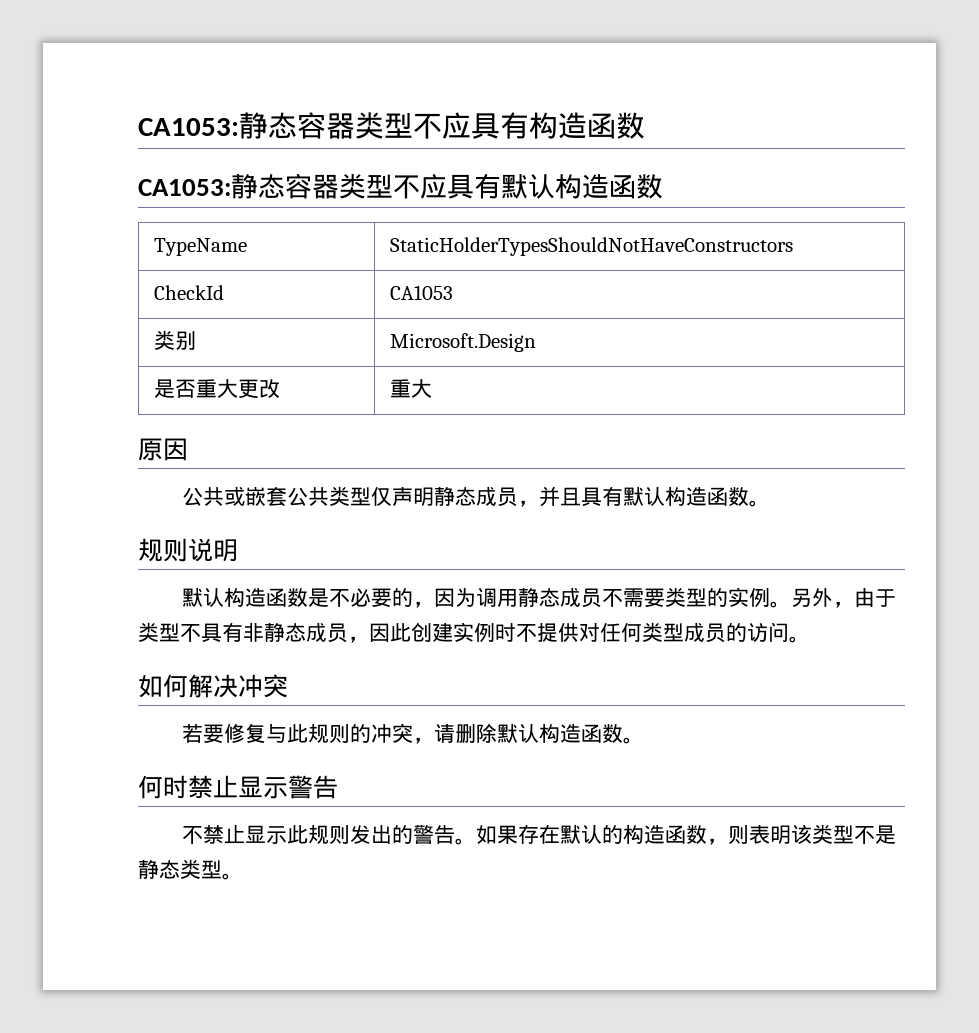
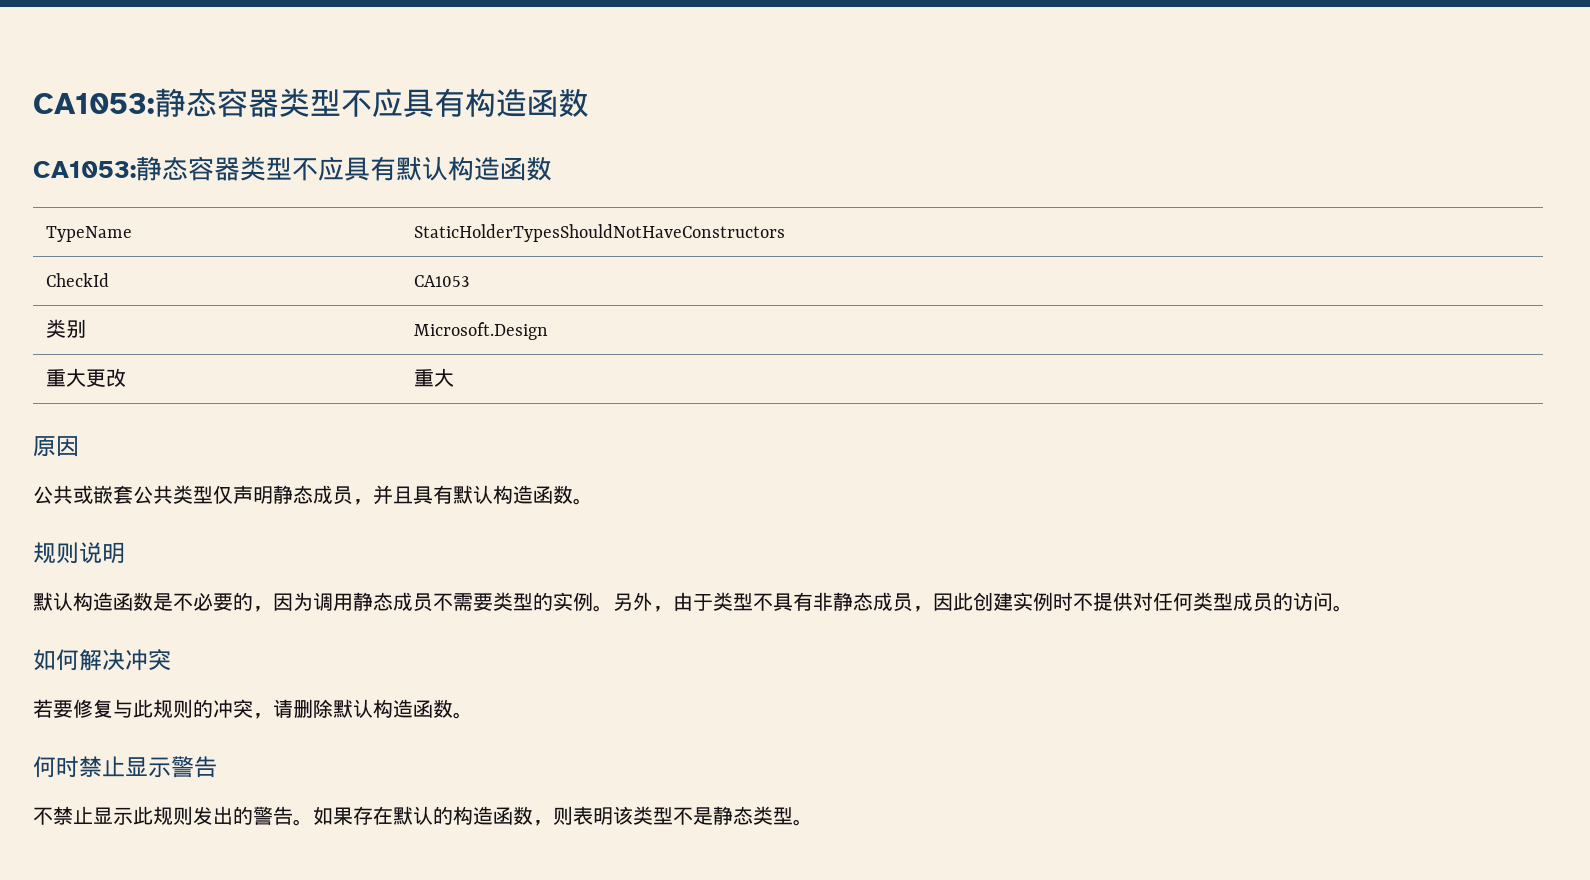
[153,379,196,398] 是否 -> (549, 331) none

